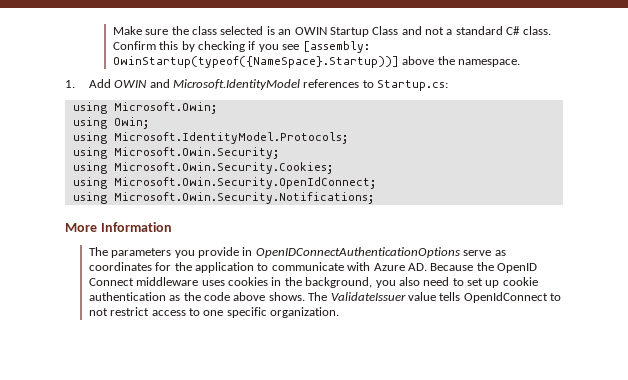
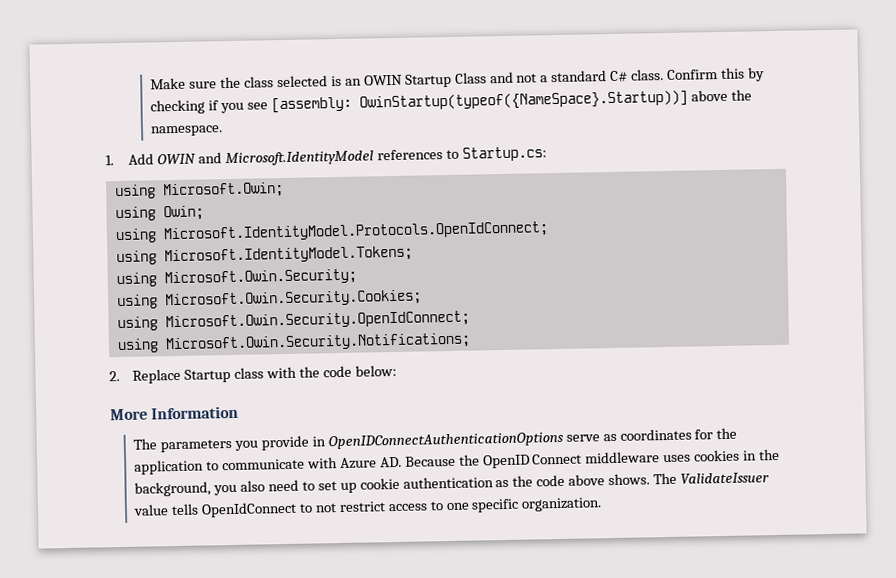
[113,132,348,144] Microsoft.IdentityModel.Protocols; -> [162,221,549,243] [115,245,413,266] Microsoft.IdentityModel.Protocols.OpenIdConnect; // using Microsoft.IdentityModel.Tokens;
(374, 198) none -> [109,364,397,384] // 2. Replace Startup class with the code below:

